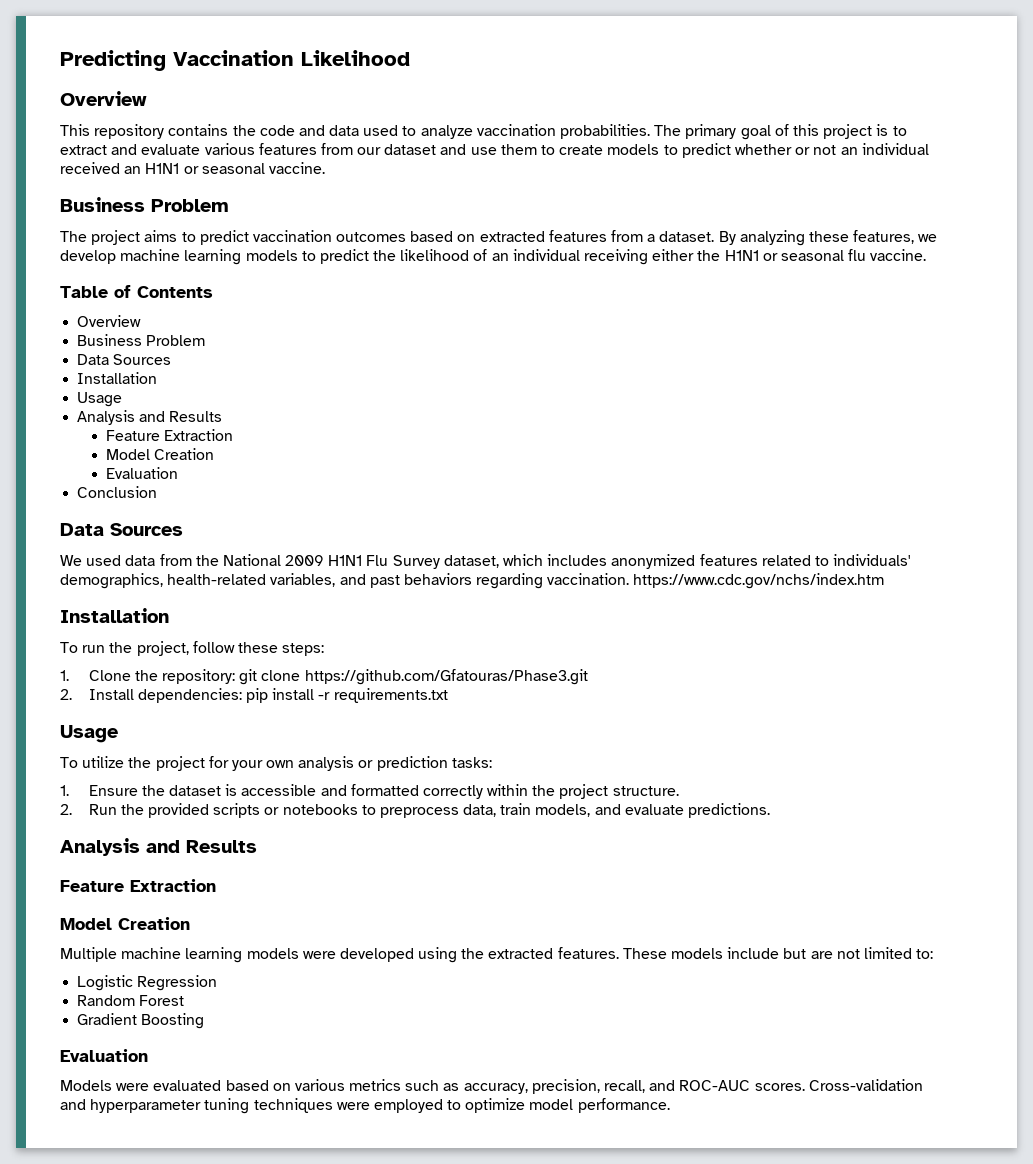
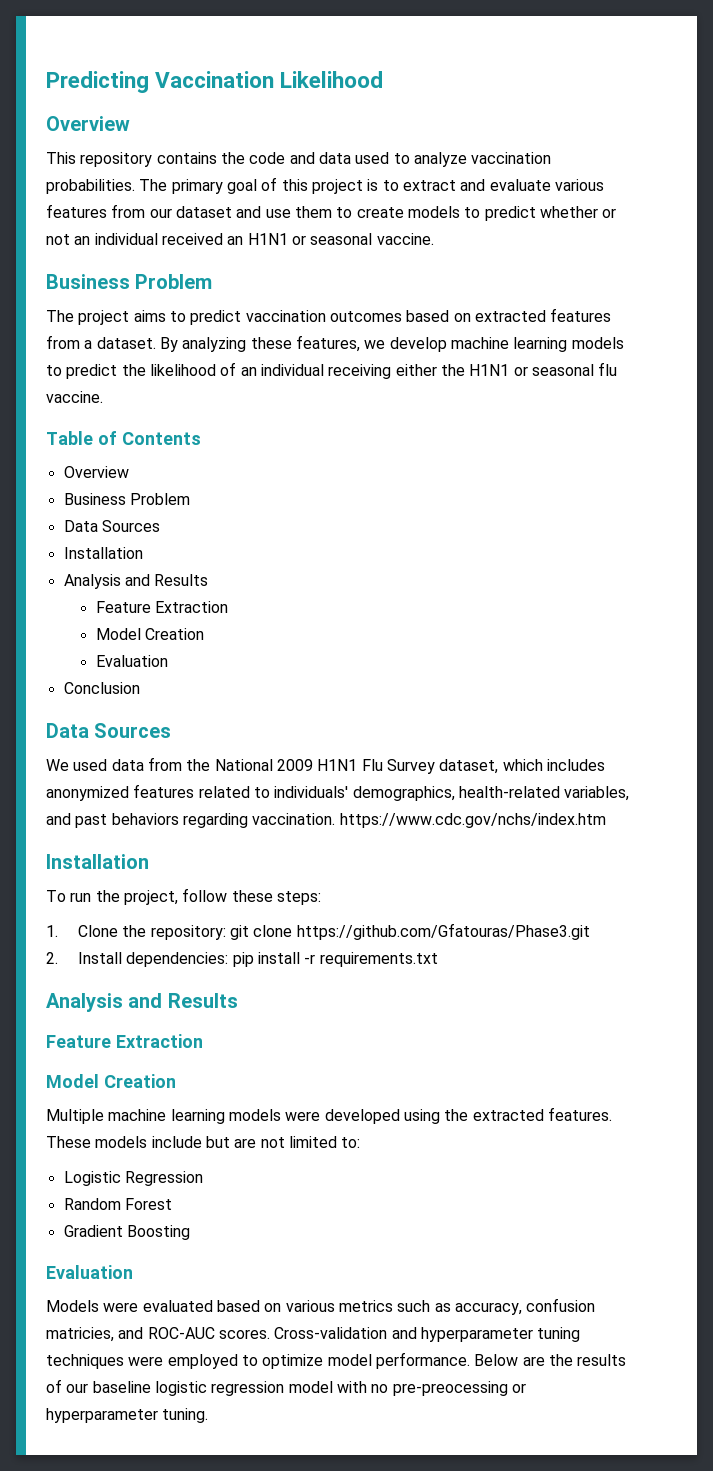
[77,392,123,407] // Usage -> (143, 553) none
[60,725,118,743] [60,756,492,771] [60,784,679,799] [60,803,771,818] // Usage // To utilize the project for your own analysis or prediction tasks: // 1. Ensure the dataset is accessible and formatted correctly within the project structure. // 2. Run the provided scripts or notebooks to preprocess data, train models, and evaluate predictions. -> (438, 959) none
[531,1079,646,1094] precision, recall, -> [526,1298,596,1312] [46,1327,114,1342] confusion matricies,
(670, 1105) none -> [474,1354,627,1366] [46,1379,526,1396] [46,1408,209,1423] Below are the results of our baseline logistic regression model with no pre-preocessing or hyperparameter tuning.

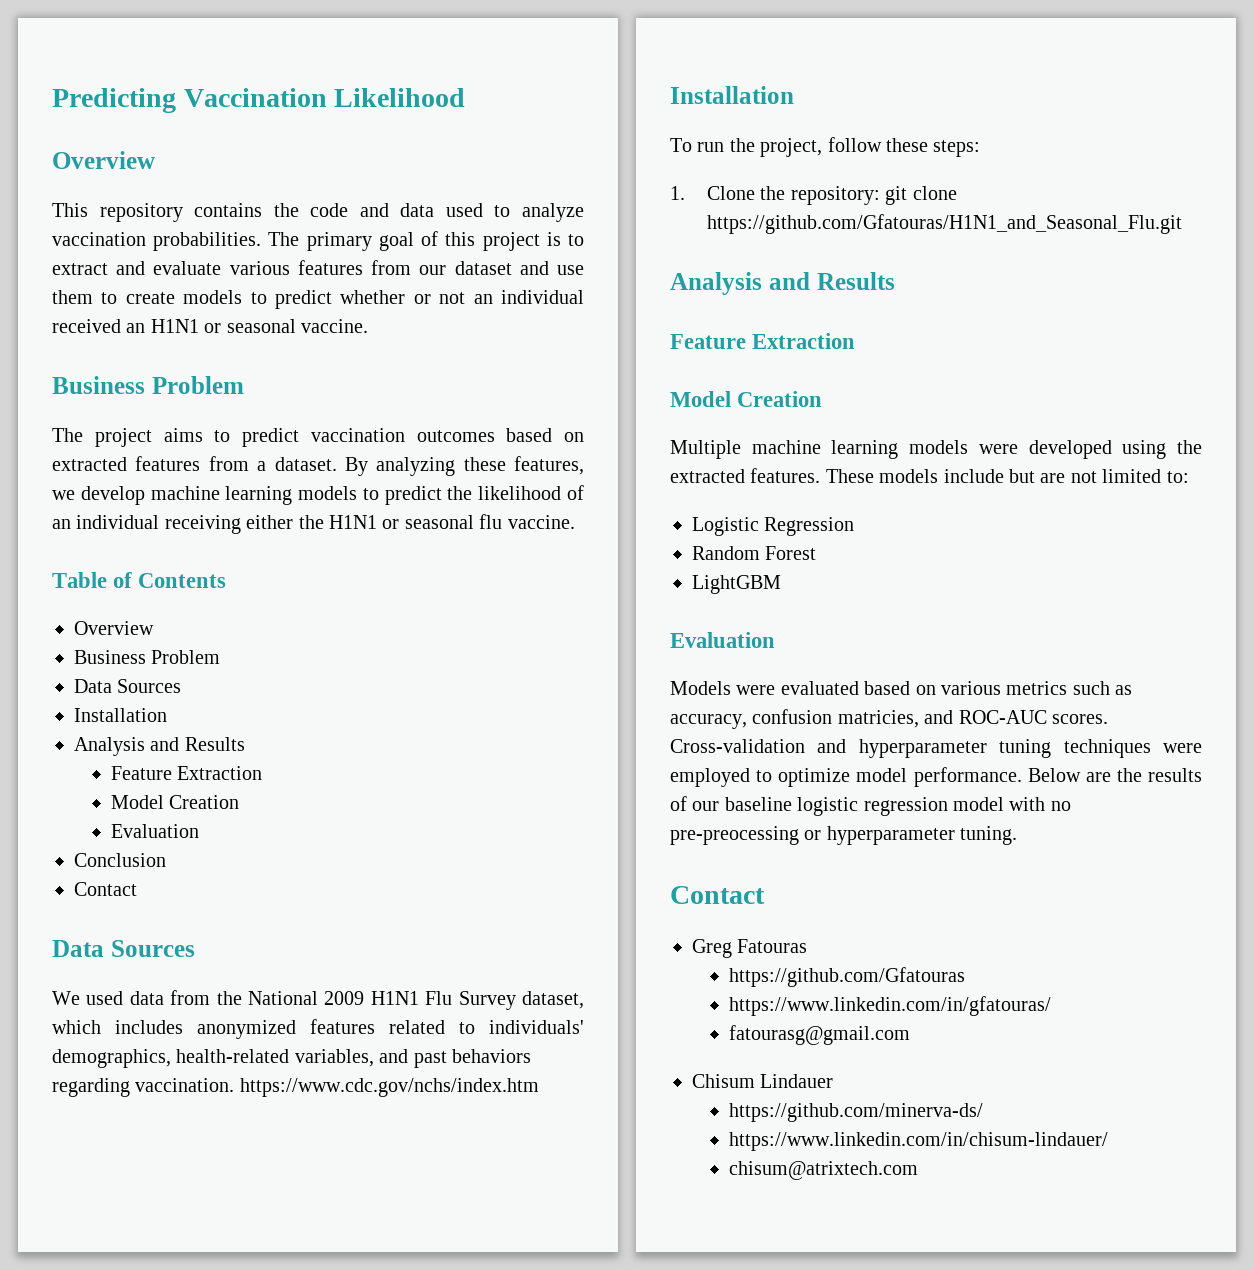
(140, 688) none -> [74,882,137,896] // Contact
[296,923,590,940] [46,952,438,967] https://github.com/Gfatouras/Phase3.git // 2. Install dependencies: pip install -r requirements.txt -> [706,214,1182,234] https://github.com/Gfatouras/H1N1_and_Seasonal_Flu.git
[63,1225,190,1240] Gradient Boosting -> [692,575,781,594] LightGBM
(209, 1415) none -> [670,886,765,904] [692,939,808,958] [728,967,965,987] [728,996,1051,1016] [728,1025,910,1045] [692,1074,834,1088] [728,1103,983,1122] [728,1132,1108,1151] [728,1161,918,1180] // Contact // Greg Fatouras // https://github.com/Gfatouras // https://www.linkedin.com/in/gfatouras/ // fatourasg@gmail.com // Chisum Lindauer // https://github.com/minerva-ds/ // https://www.linkedin.com/in/chisum-lindauer/ // chisum@atrixtech.com

